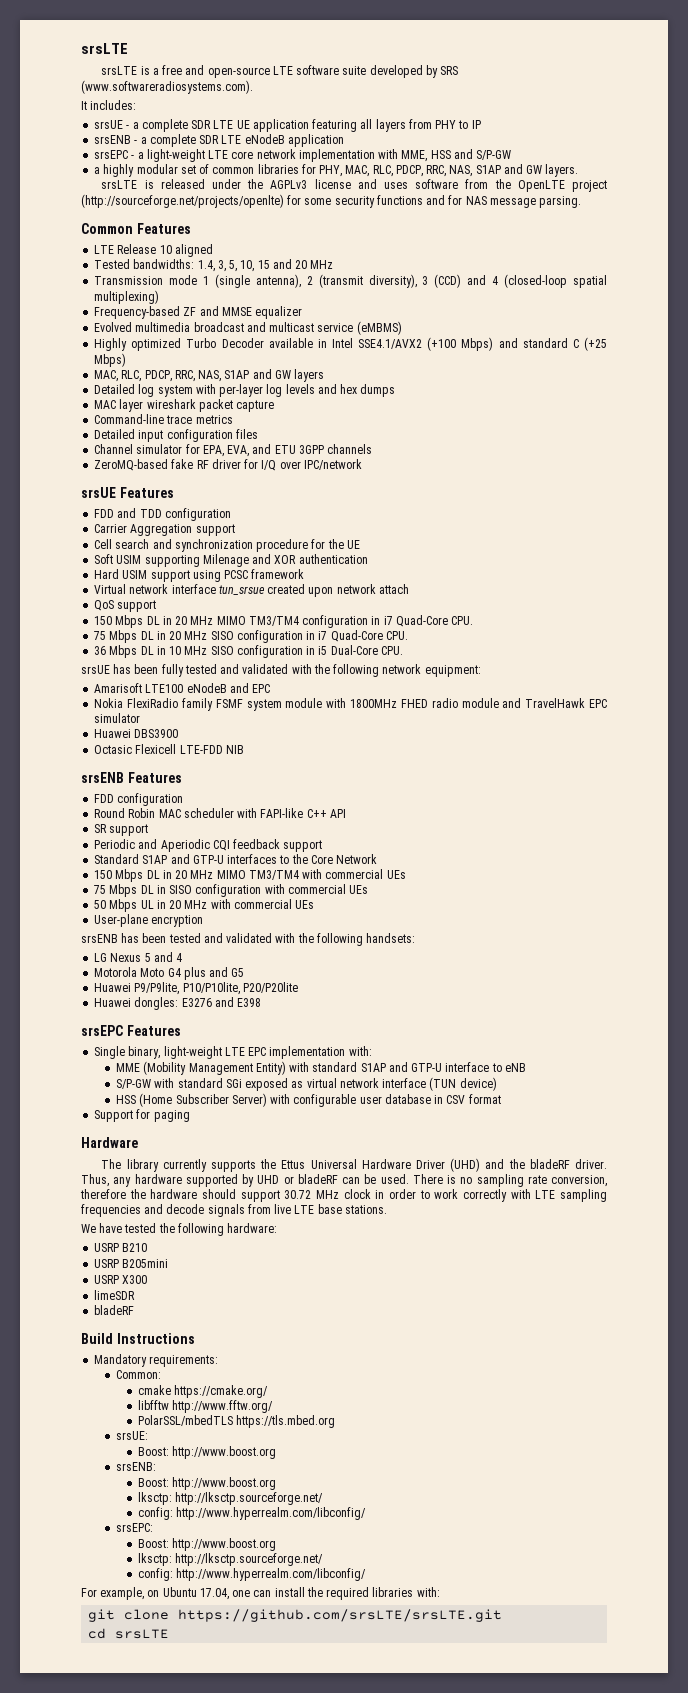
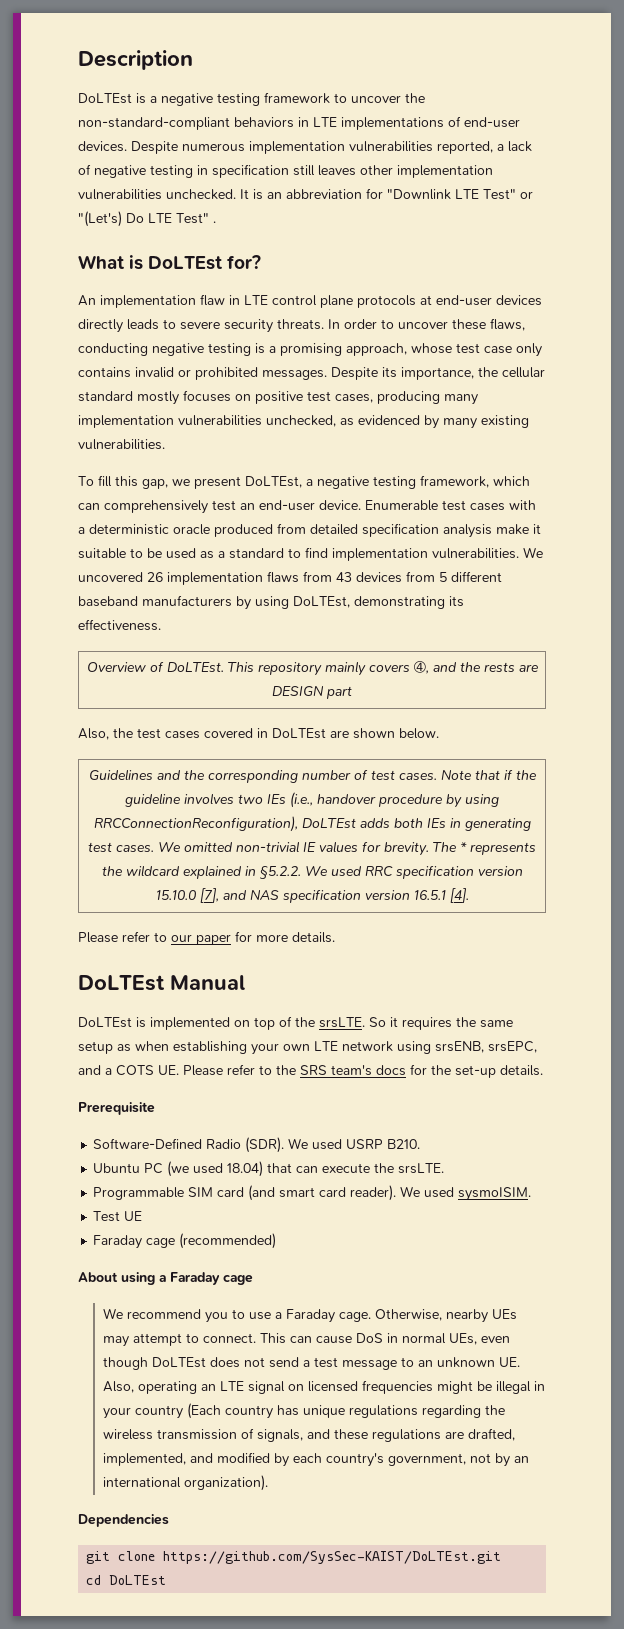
[81,43,128,54] [101,65,459,78] [81,80,253,94] [81,100,137,110] [94,119,481,132] [94,134,344,147] [94,149,512,162] [94,164,579,177] [101,179,607,192] [81,194,582,208] [81,223,191,234] [94,244,213,257] [94,259,334,272] [94,274,607,288] [94,290,160,304] [94,306,303,319] [94,321,402,335] [94,337,607,351] [94,353,127,367] [94,369,325,382] [94,384,396,397] [94,399,275,412] [94,414,233,424] [94,429,258,442] [94,444,373,457] [94,459,362,471] [81,487,174,498] [94,508,231,521] [94,524,235,536] [94,539,360,552] [94,554,368,567] [94,569,305,582] [94,584,409,597] [94,600,157,612] [94,615,474,628] [94,630,408,643] [94,645,403,658] [81,664,481,677] [94,683,271,693] [94,698,607,711] [94,713,141,723] [94,729,179,738] [94,744,244,754] [81,772,182,783] [94,793,184,806] [94,808,346,818] [94,824,149,836] [94,839,323,852] [94,854,378,864] [94,869,406,882] [94,884,369,897] [94,899,315,912] [94,914,204,927] [81,933,416,946] [94,952,183,962] [94,967,245,980] [94,982,298,995] [94,997,262,1010] [81,1025,181,1036] [94,1046,372,1059] [116,1061,526,1075] [116,1077,497,1091] [116,1093,501,1107] [94,1109,190,1122] [81,1137,138,1148] [101,1158,607,1172] [81,1174,607,1187] [80,1189,608,1202] [81,1204,387,1217] [81,1223,278,1236] [94,1243,148,1252] [94,1259,169,1268] [94,1275,148,1284] [94,1290,136,1300] [94,1305,135,1315] [81,1333,195,1344] [94,1354,219,1367] [116,1370,162,1379] [138,1385,269,1398] [138,1400,274,1413] [138,1415,336,1428] [116,1431,149,1440] [138,1446,277,1459] [116,1462,157,1471] [138,1477,277,1490] [138,1492,324,1505] [138,1507,367,1520] [116,1523,154,1532] [138,1538,277,1551] [138,1553,324,1566] [138,1568,367,1581] [81,1587,440,1600] srsLTE // srsLTE is a free and open-source LTE software suite developed by SRS (www.softwareradiosystems.com). // It includes: // srsUE - a complete SDR LTE UE application featuring all layers from PHY to IP // srsENB - a complete SDR LTE eNodeB application // srsEPC - a light-weight LTE core network implementation with MME, HSS and S/P-GW // a highly modular set of common libraries for PHY, MAC, RLC, PDCP, RRC, NAS, S1AP and GW layers. // srsLTE is released under the AGPLv3 license and uses software from the OpenLTE project (http://sourceforge.net/projects/openlte) for some security functions and for NAS message parsing. // Common Features // LTE Release 10 aligned // Tested bandwidths: 1.4, 3, 5, 10, 15 and 20 MHz // Transmission mode 1 (single antenna), 2 (transmit diversity), 3 (CCD) and 4 (closed-loop spatial multiplexing) // Frequency-based ZF and MMSE equalizer // Evolved multimedia broadcast and multicast service (eMBMS) // Highly optimized Turbo Decoder available in Intel SSE4.1/AVX2 (+100 Mbps) and standard C (+25 Mbps) // MAC, RLC, PDCP, RRC, NAS, S1AP and GW layers // Detailed log system with per-layer log levels and hex dumps // MAC layer wireshark packet capture // Command-line trace metrics // Detailed input configuration files // Channel simulator for EPA, EVA, and ETU 3GPP channels // ZeroMQ-based fake RF driver for I/Q over IPC/network // srsUE Features // FDD and TDD configuration // Carrier Aggregation support // Cell search and synchronization procedure for the UE // Soft USIM supporting Milenage and XOR authentication // Hard USIM support using PCSC framework // Virtual network interface tun_srsue created upon network attach // QoS support // 150 Mbps DL in 20 MHz MIMO TM3/TM4 configuration in i7 Quad-Core CPU. // 75 Mbps DL in 20 MHz SISO configuration in i7 Quad-Core CPU. // 36 Mbps DL in 10 MHz SISO configuration in i5 Dual-Core CPU. // srsUE has been fully tested and validated with the following network equipment: // Amarisoft LTE100 eNodeB and EPC // Nokia FlexiRadio family FSMF system module with 1800MHz FHED radio module and TravelHawk EPC simulator // Huawei DBS3900 // Octasic Flexicell LTE-FDD NIB // srsENB Features // FDD configuration // Round Robin MAC scheduler with FAPI-like C++ API // SR support // Periodic and Aperiodic CQI feedback support // Standard S1AP and GTP-U interfaces to the Core Network // 150 Mbps DL in 20 MHz MIMO TM3/TM4 with commercial UEs // 75 Mbps DL in SISO configuration with commercial UEs // 50 Mbps UL in 20 MHz with commercial UEs // User-plane encryption // srsENB has been tested and validated with the following handsets: // LG Nexus 5 and 4 // Motorola Moto G4 plus and G5 // Huawei P9/P9lite, P10/P10lite, P20/P20lite // Huawei dongles: E3276 and E398 // srsEPC Features // Single binary, light-weight LTE EPC implementation with: // MME (Mobility Management Entity) with standard S1AP and GTP-U interface to eNB // S/P-GW with standard SGi exposed as virtual network interface (TUN device) // HSS (Home Subscriber Server) with configurable user database in CSV format // Support for paging // Hardware // The library currently supports the Ettus Universal Hardware Driver (UHD) and the bladeRF driver. Thus, any hardware supported by UHD or bladeRF can be used. There is no sampling rate conversion, therefore the hardware should support 30.72 MHz clock in order to work correctly with LTE sampling frequencies and decode signals from live LTE base stations. // We have tested the following hardware: // USRP B210 // USRP B205mini // USRP X300 // limeSDR // bladeRF // Build Instructions // Mandatory requirements: // Common: // cmake https://cmake.org/ // libfftw http://www.fftw.org/ // PolarSSL/mbedTLS https://tls.mbed.org // srsUE: // Boost: http://www.boost.org // srsENB: // Boost: http://www.boost.org // lksctp: http://lksctp.sourceforge.net/ // config: http://www.hyperrealm.com/libconfig/ // srsEPC: // Boost: http://www.boost.org // lksctp: http://lksctp.sourceforge.net/ // config: http://www.hyperrealm.com/libconfig/ // For example, on Ubuntu 17.04, one can install the required libraries with: -> [78,50,193,70] [78,92,425,106] [78,116,520,130] [78,141,532,154] [78,164,493,178] [78,188,533,200] [78,211,216,227] [78,255,262,270] [78,294,542,308] [78,318,525,333] [78,343,542,357] [78,367,545,380] [78,390,478,405] [78,415,529,429] [78,439,165,450] [78,475,530,489] [78,500,536,514] [78,523,541,538] [78,547,543,561] [78,571,502,585] [78,595,464,610] [78,619,161,631] [86,661,539,676] [272,685,352,699] [78,728,439,740] [88,769,537,783] [125,792,499,808] [93,816,531,832] [88,841,536,856] [101,865,523,879] [155,888,469,903] [78,931,335,945] [78,975,245,991] [78,1016,513,1030] [78,1041,537,1055] [78,1064,543,1078] [78,1102,155,1115] [93,1137,421,1153] [93,1161,445,1177] [93,1185,532,1201] [93,1211,143,1222] [93,1233,277,1249] [78,1272,253,1285] [103,1308,518,1323] [103,1333,511,1347] [103,1357,521,1370] [103,1380,546,1394] [103,1403,506,1419] [103,1428,516,1442] [103,1452,530,1467] [103,1475,269,1491] [78,1514,169,1527] Description // DoLTEst is a negative testing framework to uncover the non-standard-compliant behaviors in LTE implementations of end-user devices. Despite numerous implementation vulnerabilities reported, a lack of negative testing in specification still leaves other implementation vulnerabilities unchecked. It is an abbreviation for "Downlink LTE Test" or "(Let's) Do LTE Test" . // What is DoLTEst for? // An implementation flaw in LTE control plane protocols at end-user devices directly leads to severe security threats. In order to uncover these flaws, conducting negative testing is a promising approach, whose test case only contains invalid or prohibited messages. Despite its importance, the cellular standard mostly focuses on positive test cases, producing many implementation vulnerabilities unchecked, as evidenced by many existing vulnerabilities. // To fill this gap, we present DoLTEst, a negative testing framework, which can comprehensively test an end-user device. Enumerable test cases with a deterministic oracle produced from detailed specification analysis make it suitable to be used as a standard to find implementation vulnerabilities. We uncovered 26 implementation flaws from 43 devices from 5 different baseband manufacturers by using DoLTEst, demonstrating its effectiveness. // Overview of DoLTEst. This repository mainly covers ➃, and the rests are DESIGN part // Also, the test cases covered in DoLTEst are shown below. // Guidelines and the corresponding number of test cases. Note that if the guideline involves two IEs (i.e., handover procedure by using RRCConnectionReconfiguration), DoLTEst adds both IEs in generating test cases. We omitted non-trivial IE values for brevity. The * represents the wildcard explained in §5.2.2. We used RRC specification version 15.10.0 [7], and NAS specification version 16.5.1 [4]. // Please refer to our paper for more details. // DoLTEst Manual // DoLTEst is implemented on top of the srsLTE. So it requires the same setup as when establishing your own LTE network using srsENB, srsEPC, and a COTS UE. Please refer to the SRS team's docs for the set-up details. // Prerequisite // Software-Defined Radio (SDR). We used USRP B210. // Ubuntu PC (we used 18.04) that can execute the srsLTE. // Programmable SIM card (and smart card reader). We used sysmoISIM. // Test UE // Faraday cage (recommended) // About using a Faraday cage // We recommend you to use a Faraday cage. Otherwise, nearby UEs may attempt to connect. This can cause DoS in normal UEs, even though DoLTEst does not send a test message to an unknown UE. Also, operating an LTE signal on licensed frequencies might be illegal in your country (Each country has unique regulations regarding the wireless transmission of signals, and these regulations are drafted, implemented, and modified by each country's government, not by an international organization). // Dependencies
[178,1609,503,1622] https://github.com/srsLTE/srsLTE.git -> [163,1551,502,1564] https://github.com/SysSec-KAIST/DoLTEst.git
[115,1629,170,1639] srsLTE -> [109,1575,167,1585] DoLTEst

